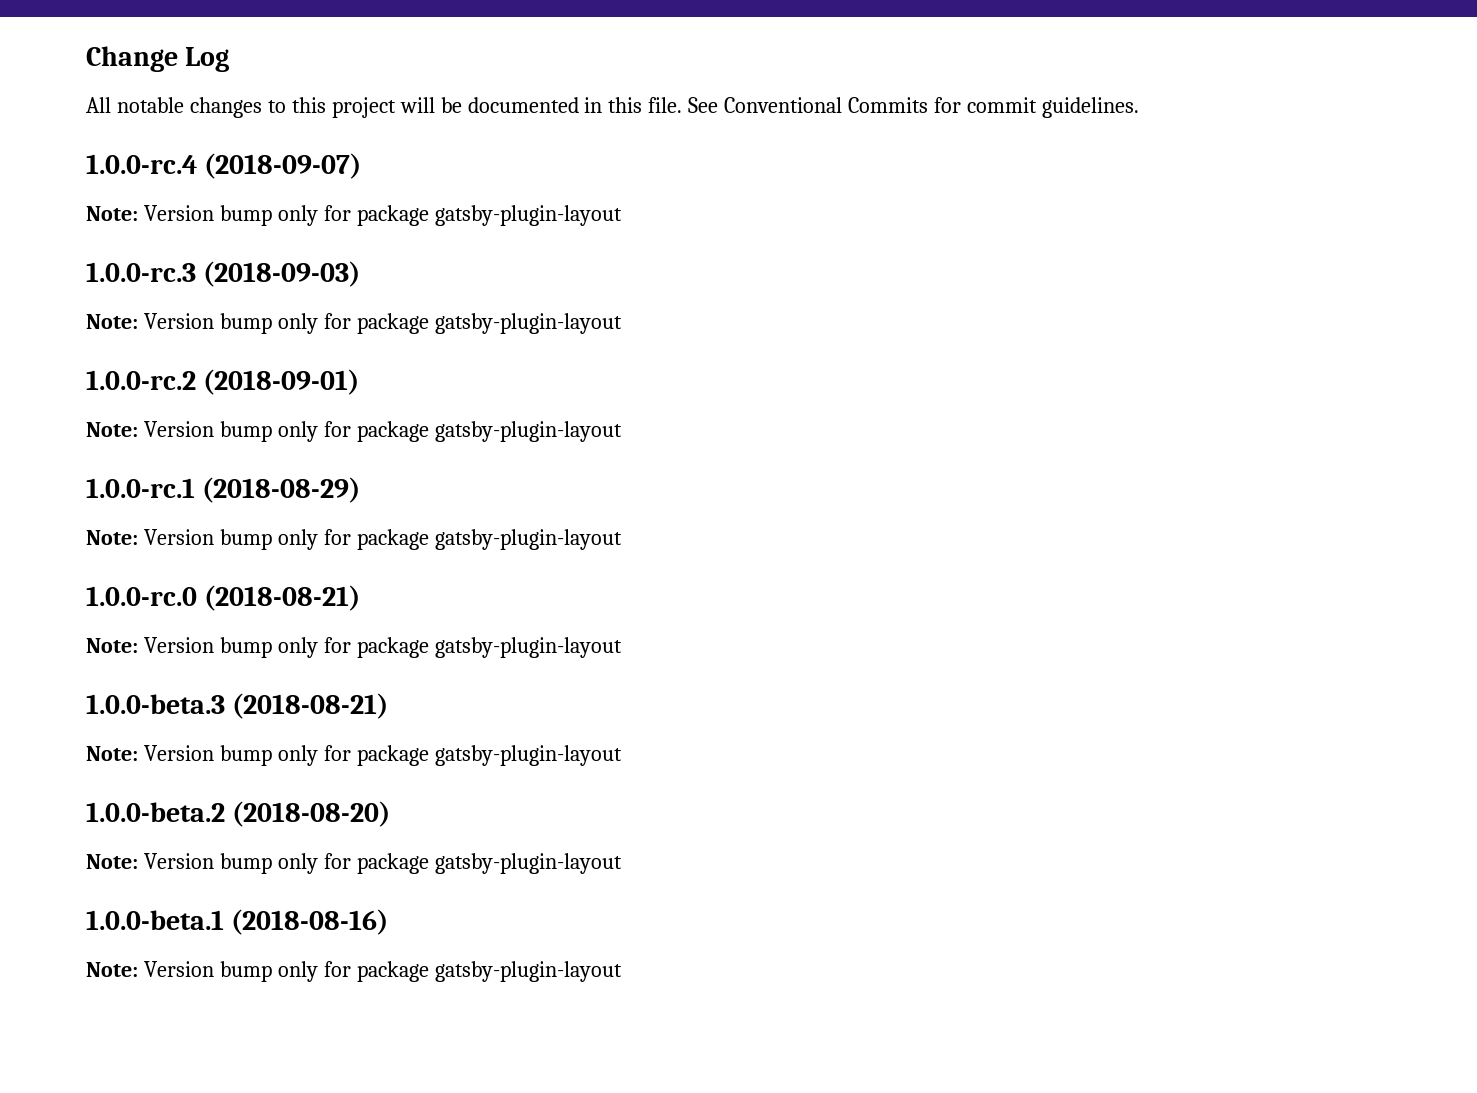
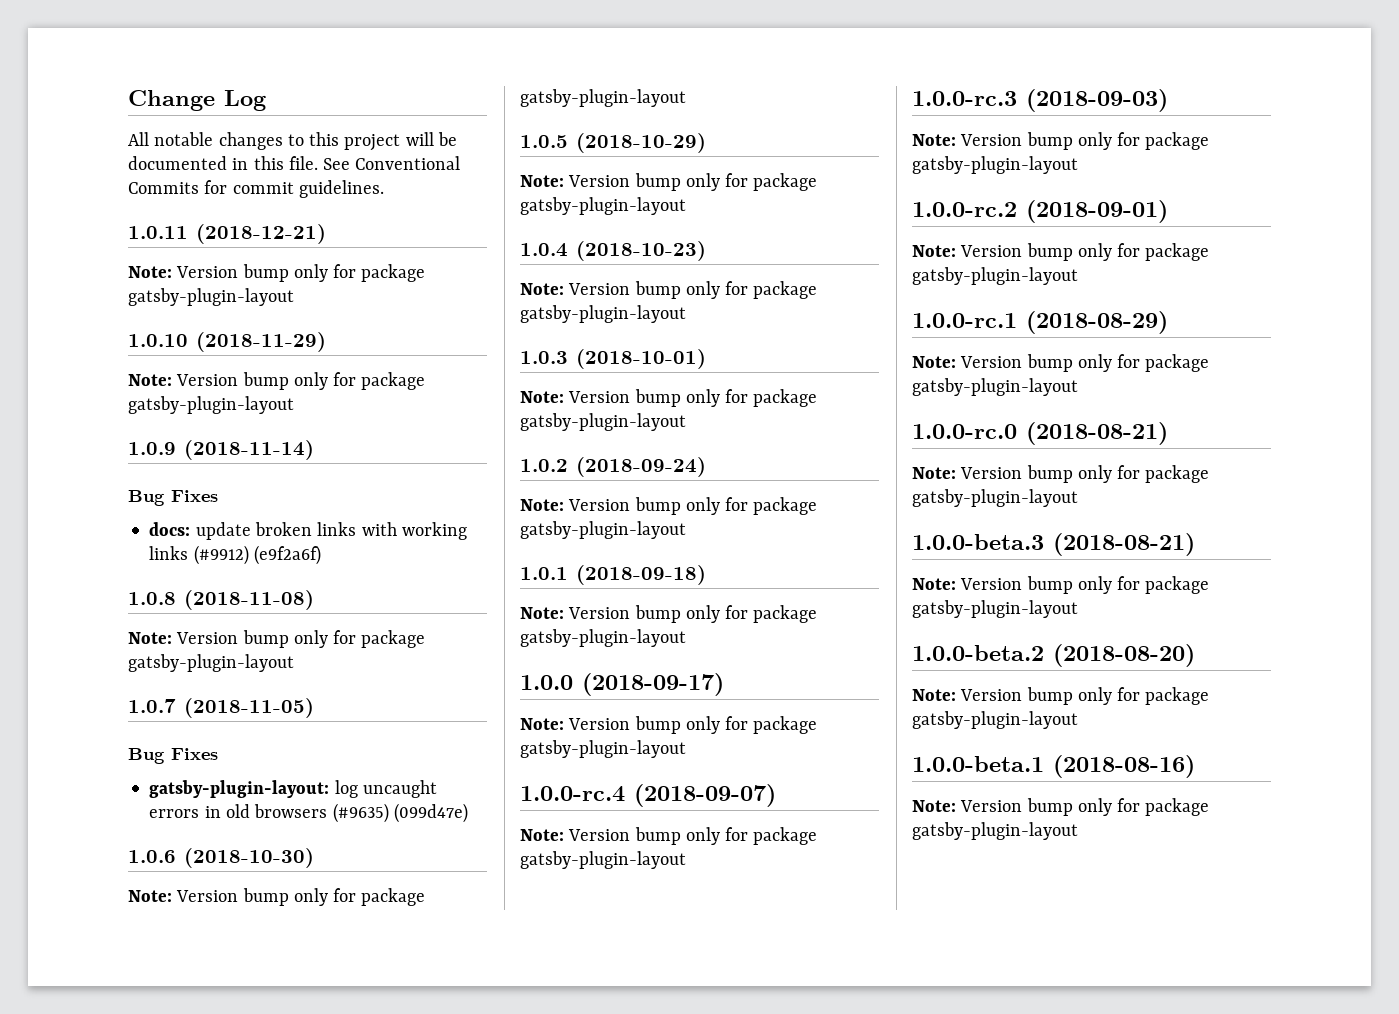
(1139, 107) none -> [128,224,326,244] [128,264,426,282] [128,288,294,306] [128,332,326,352] [128,372,426,390] [128,396,294,414] [128,440,314,460] [128,490,218,506] [149,522,467,540] [149,545,321,565] [128,590,314,610] [128,630,426,648] [128,654,294,672] [128,698,314,718] [128,748,218,764] [149,780,437,798] [149,803,468,823] [128,848,314,868] [128,888,426,906] [520,89,686,107] [520,133,706,153] [520,173,818,191] [520,197,686,215] [520,241,706,261] [520,281,818,299] [520,305,686,323] [520,349,706,369] [520,389,818,407] [520,413,686,431] [520,457,706,477] [520,497,818,515] [520,521,686,539] [520,565,706,585] [520,605,818,623] [520,629,686,647] [520,673,724,696] [520,716,818,734] [520,740,686,758] // 1.0.11 (2018-12-21) // Note: Version bump only for package gatsby-plugin-layout // 1.0.10 (2018-11-29) // Note: Version bump only for package gatsby-plugin-layout // 1.0.9 (2018-11-14) // Bug Fixes // docs: update broken links with working links (#9912) (e9f2a6f) // 1.0.8 (2018-11-08) // Note: Version bump only for package gatsby-plugin-layout // 1.0.7 (2018-11-05) // Bug Fixes // gatsby-plugin-layout: log uncaught errors in old browsers (#9635) (099d47e) // 1.0.6 (2018-10-30) // Note: Version bump only for package gatsby-plugin-layout // 1.0.5 (2018-10-29) // Note: Version bump only for package gatsby-plugin-layout // 1.0.4 (2018-10-23) // Note: Version bump only for package gatsby-plugin-layout // 1.0.3 (2018-10-01) // Note: Version bump only for package gatsby-plugin-layout // 1.0.2 (2018-09-24) // Note: Version bump only for package gatsby-plugin-layout // 1.0.1 (2018-09-18) // Note: Version bump only for package gatsby-plugin-layout // 1.0.0 (2018-09-17) // Note: Version bump only for package gatsby-plugin-layout

